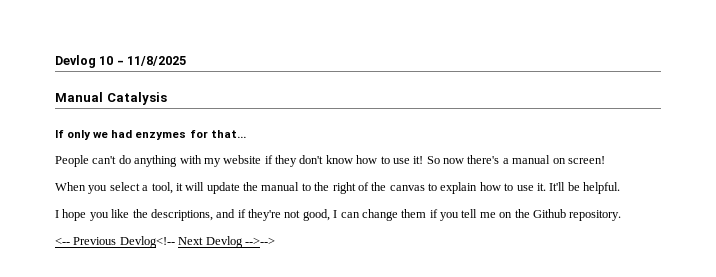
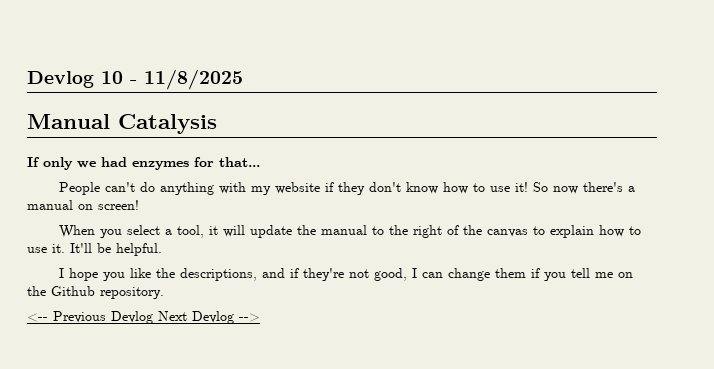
[119,236,175,248] Devlog<!-- -> [111,311,153,324] Devlog
[244,237,275,245] -->--> -> [239,313,260,322] -->

